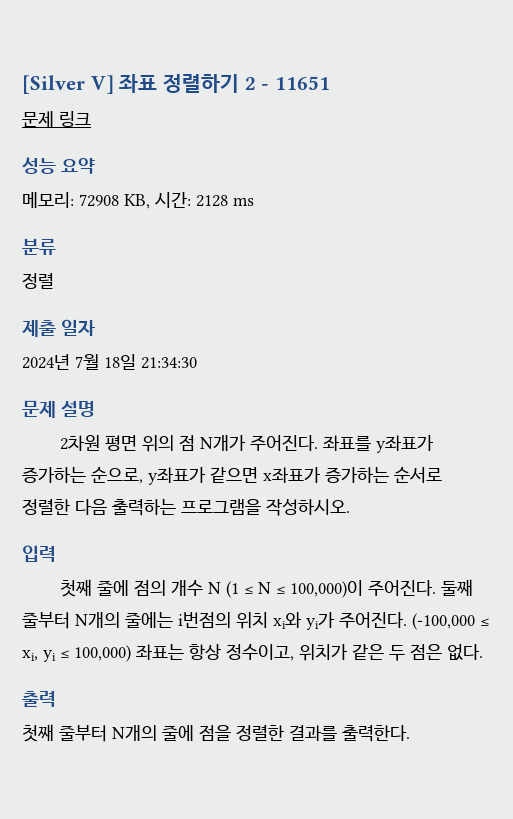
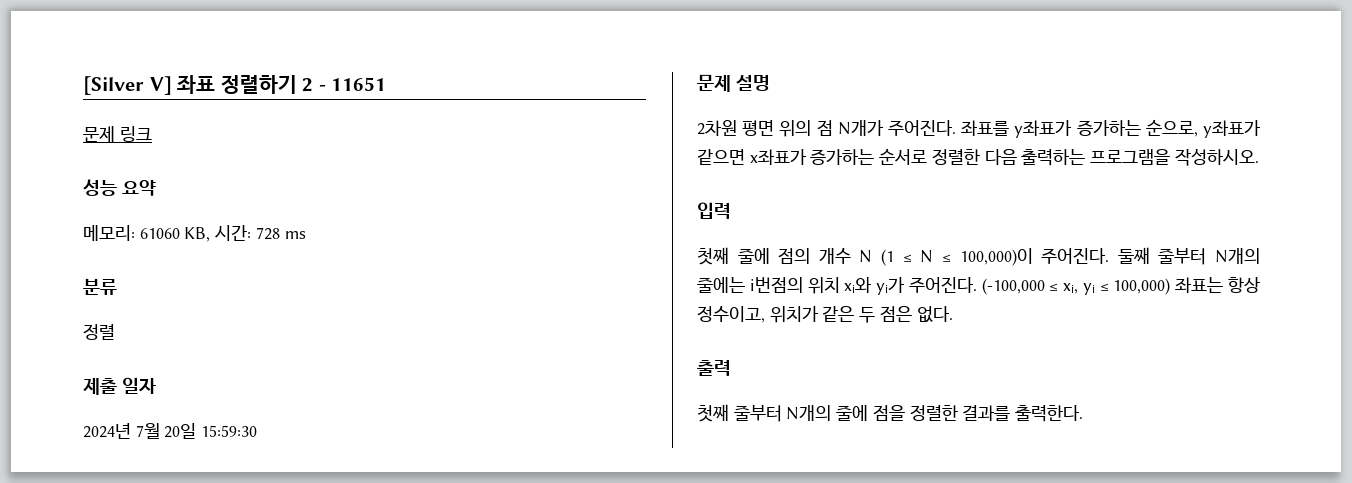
[79,194,119,207] 72908 -> [139,228,180,239] 61060
[196,195,228,207] 2128 -> [255,227,280,240] 728
[104,354,197,370] 18일 21:34:30 -> [164,423,258,439] 20일 15:59:30

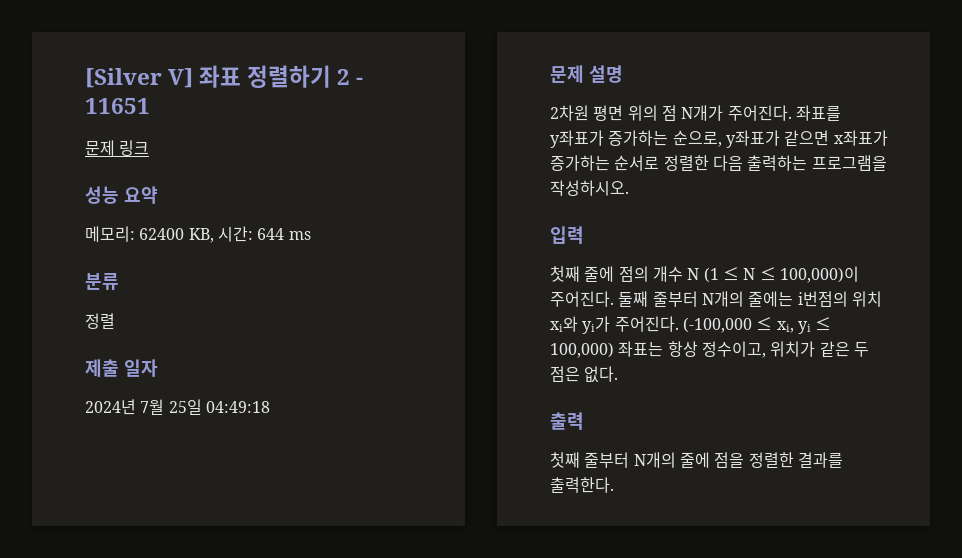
[139,228,180,239] 61060 -> [139,228,185,240] 62400
[255,227,280,240] 728 -> [257,228,285,240] 644
[164,423,258,439] 20일 15:59:30 -> [168,399,270,415] 25일 04:49:18

